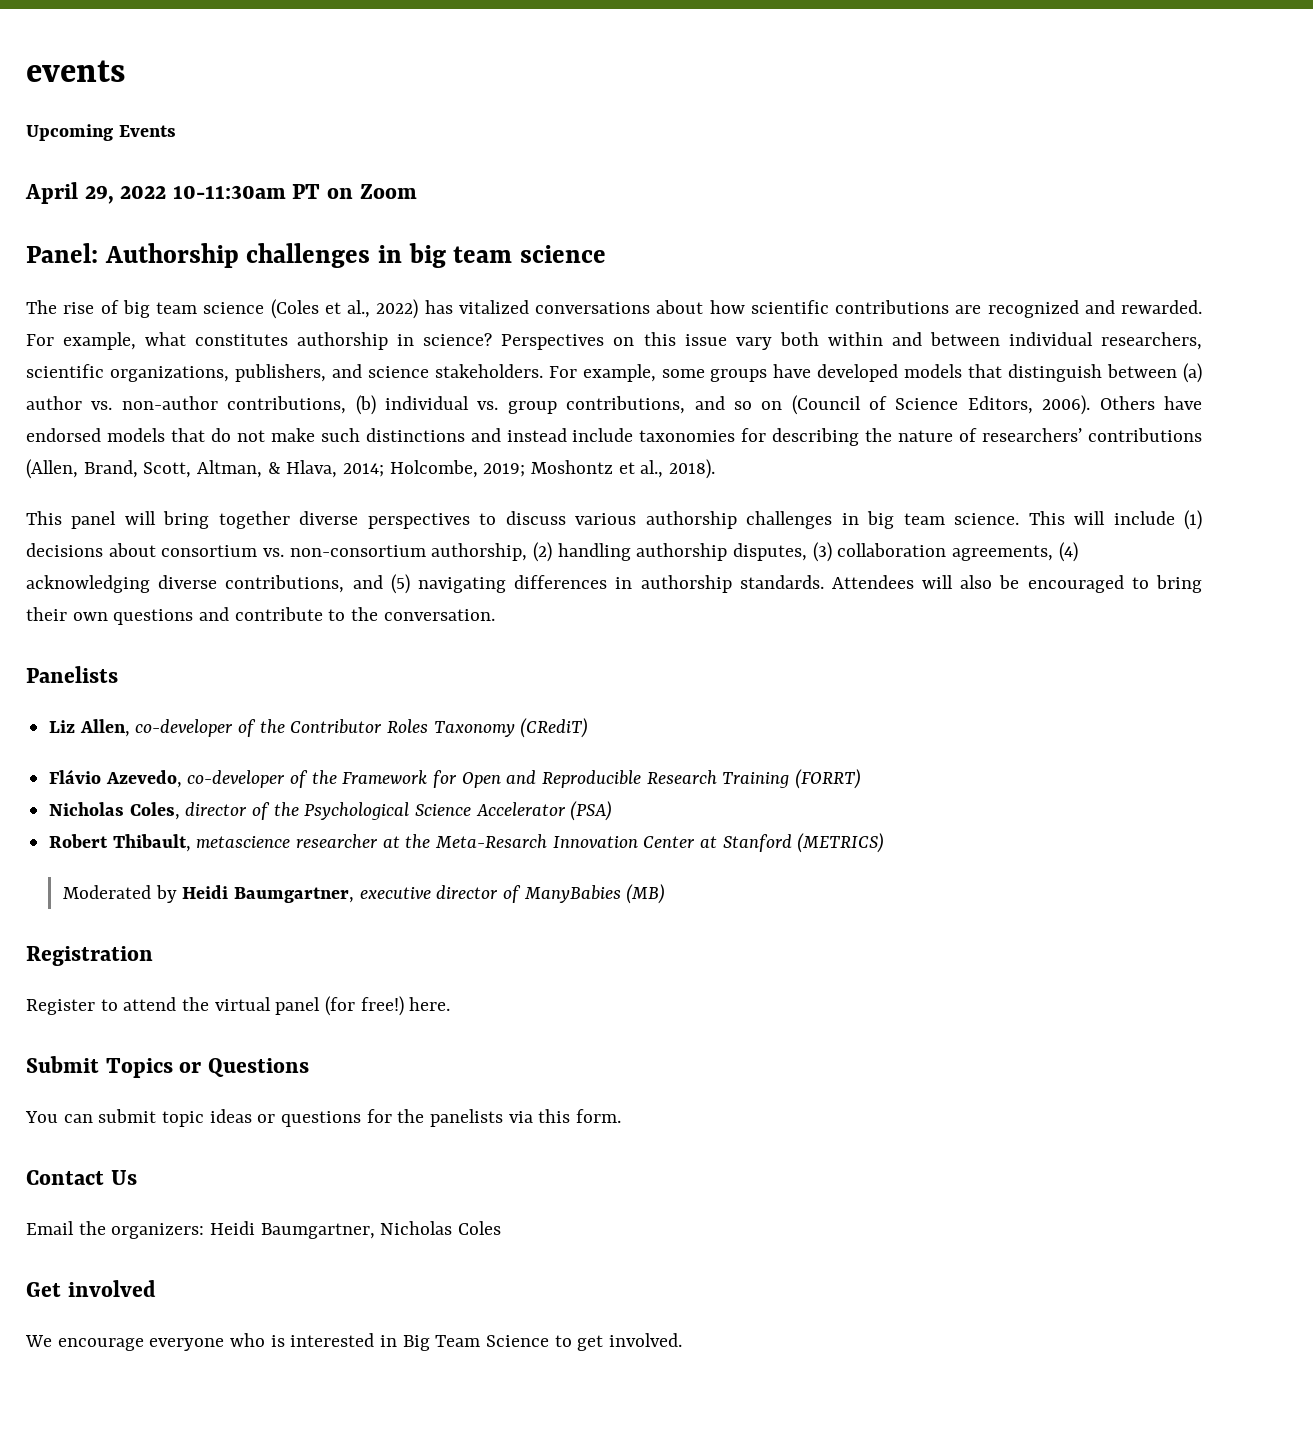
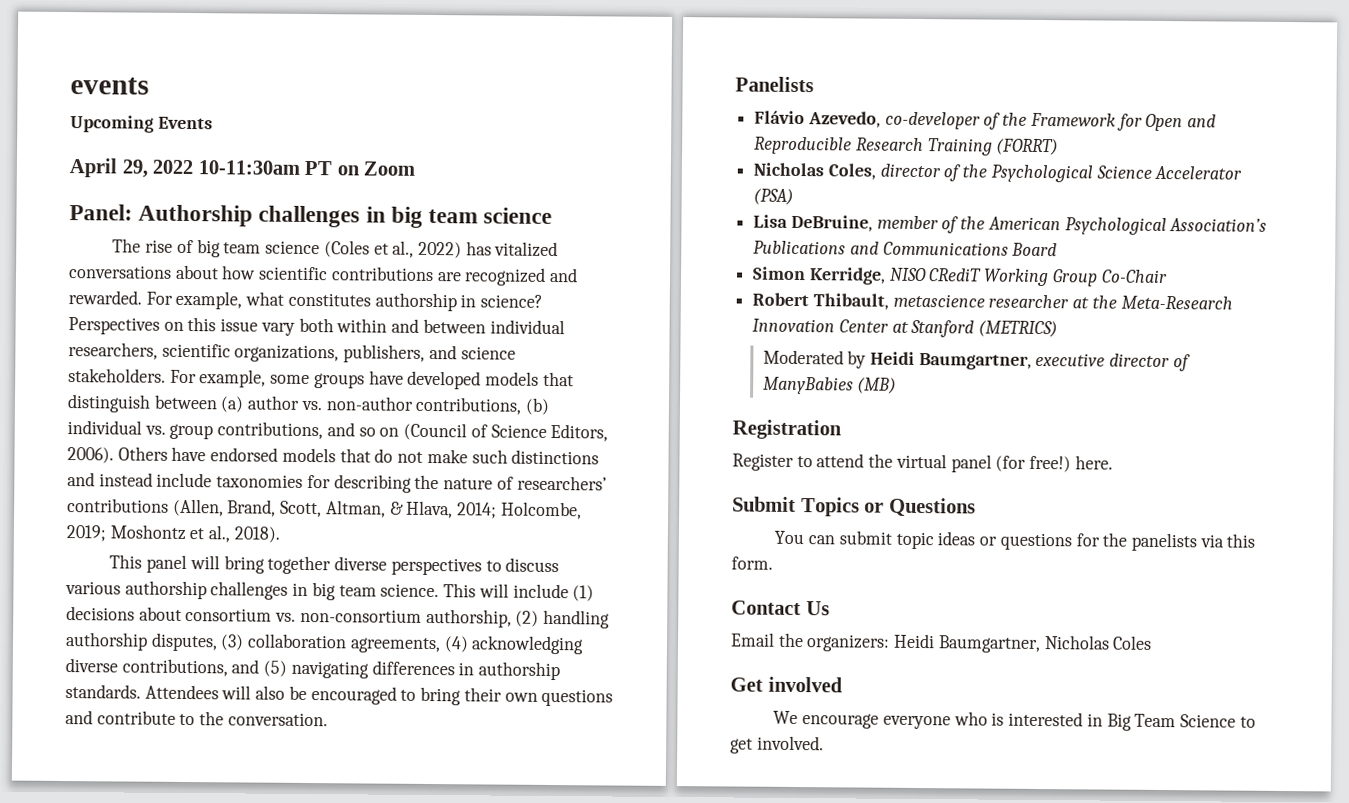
[49,718,589,738] // Liz Allen, co-developer of the Contributor Roles Taxonomy (CRediT) -> (814, 84) none
(613, 811) none -> [753,214,1268,236] [753,240,1058,257] [753,266,1168,287] // Lisa DeBruine, member of the American Psychological Association’s Publications and Communications Board // Simon Kerridge, NISO CRediT Working Group Co-Chair
[435,834,548,848] Meta-Resarch -> [1120,295,1233,310] Meta-Research

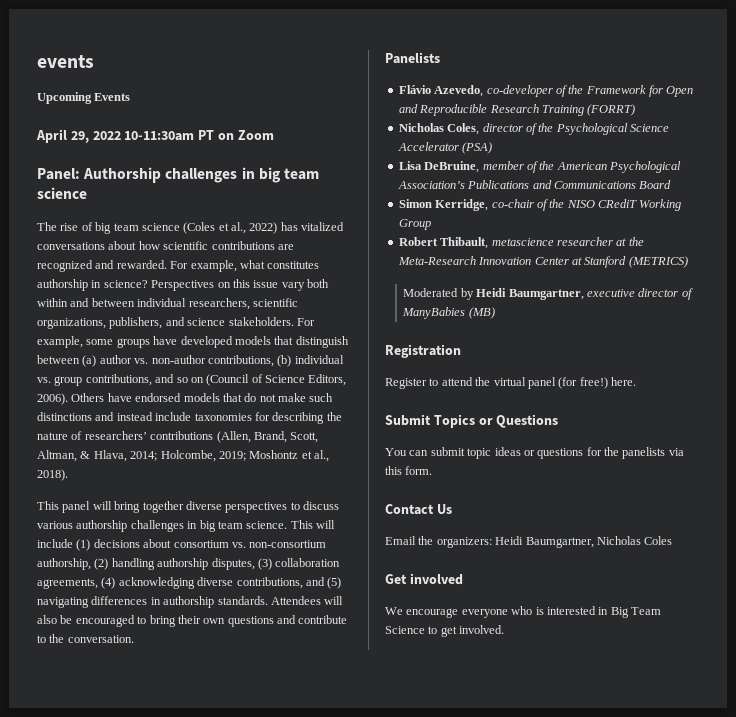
(886, 276) none -> [491,199,565,211] co-chair of the
[1100,269,1168,284] Co-Chair -> (431, 224) none

